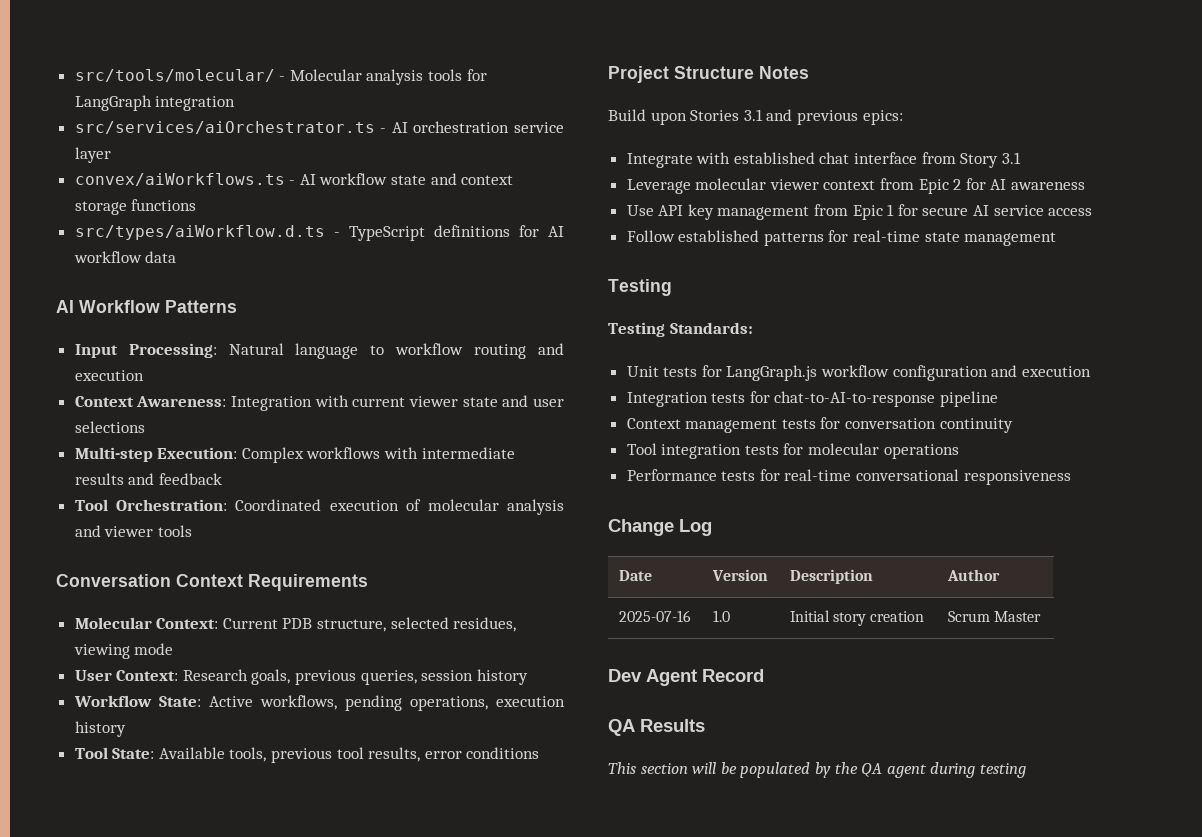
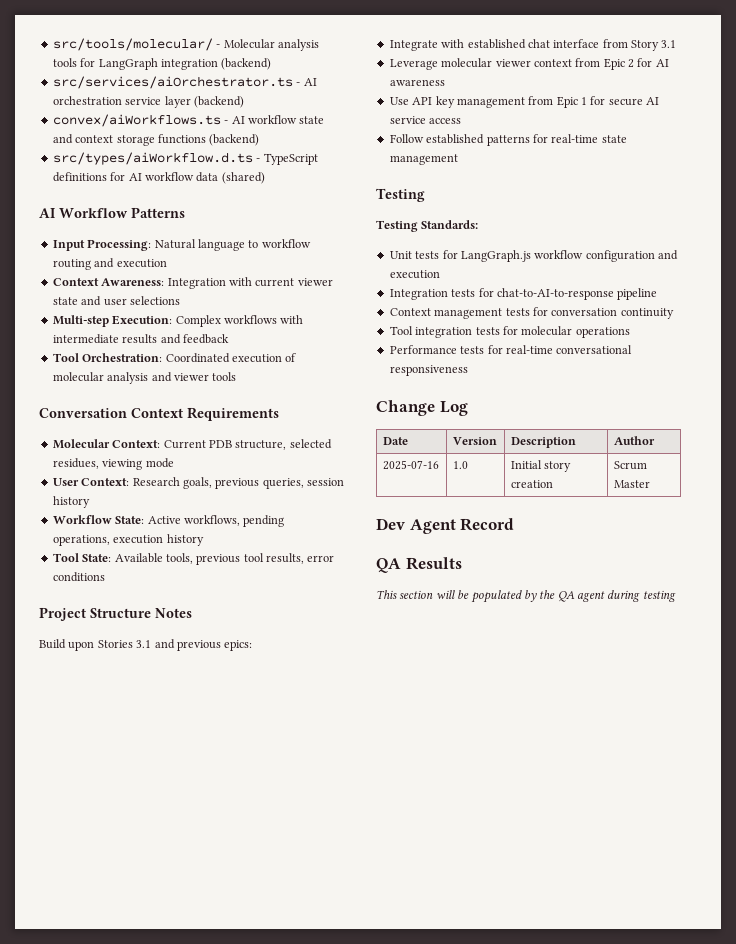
(236, 103) none -> [221,58,272,70] (backend)
(111, 155) none -> [193,96,244,108] (backend)
(197, 205) none -> [209,134,260,146] (backend)
(177, 257) none -> [221,172,265,184] (shared)

